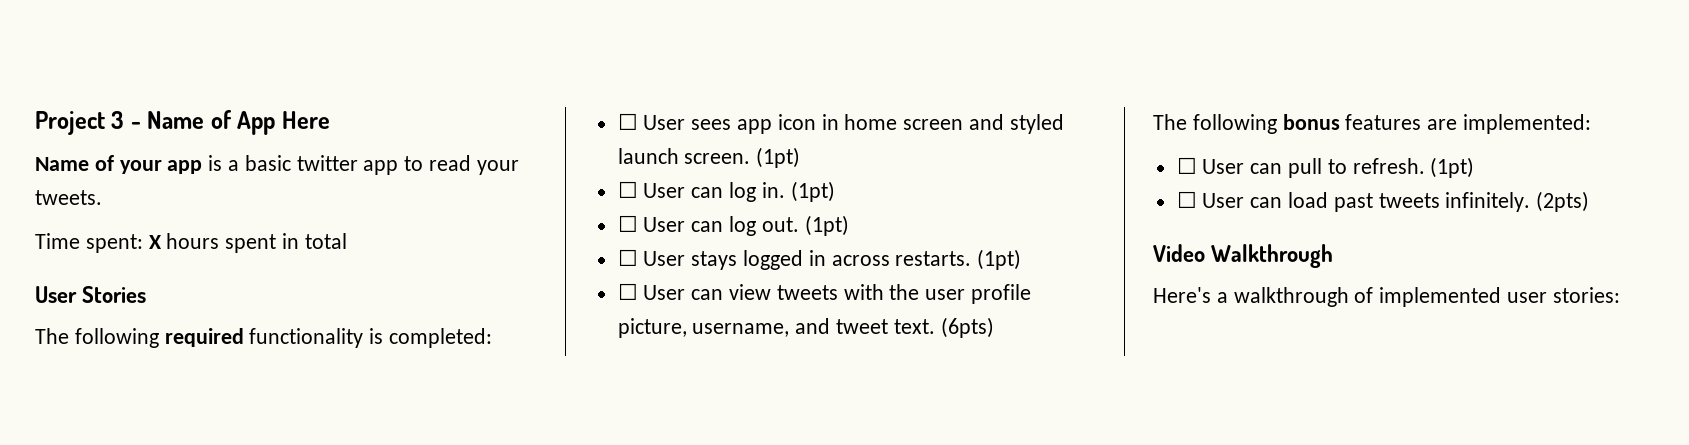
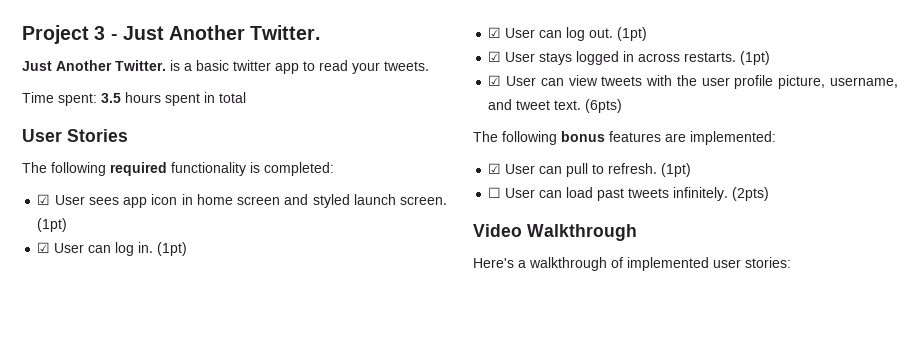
[147,110,330,135] [35,155,203,174] Name of App Here // Name of your app -> [122,25,321,40] [22,60,166,71] Just Another Twitter. // Just Another Twitter.
[148,235,162,249] X -> [101,93,121,103] 3.5
[617,113,638,130] ☐ -> [37,194,51,205] ☑
[617,181,638,198] ☐ -> [37,242,51,253] ☑
[617,215,638,232] ☐ -> [488,27,502,38] ☑
[617,249,638,266] ☐ -> [488,51,502,62] ☑
[617,283,638,300] ☐ -> [488,75,502,86] ☑
[1176,157,1197,174] ☐ -> [488,163,502,174] ☑

